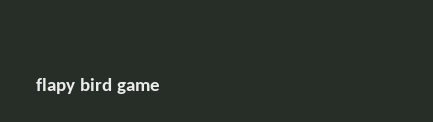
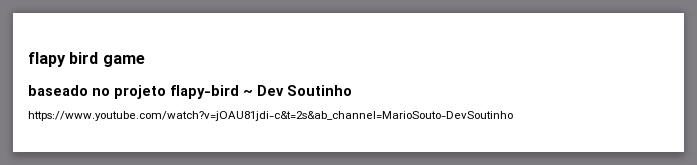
(160, 88) none -> [28,85,352,99] [28,111,513,121] // baseado no projeto flapy-bird ~ Dev Soutinho // https://www.youtube.com/watch?v=jOAU81jdi-c&t=2s&ab_channel=MarioSouto-DevSoutinho

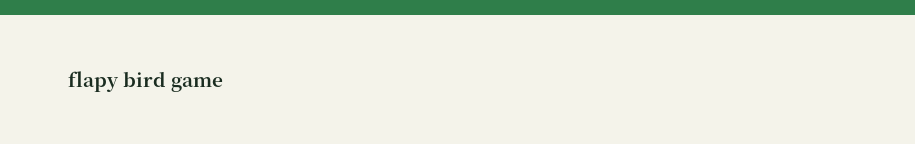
[28,85,352,99] [28,111,513,121] // baseado no projeto flapy-bird ~ Dev Soutinho // https://www.youtube.com/watch?v=jOAU81jdi-c&t=2s&ab_channel=MarioSouto-DevSoutinho -> (224, 84) none

